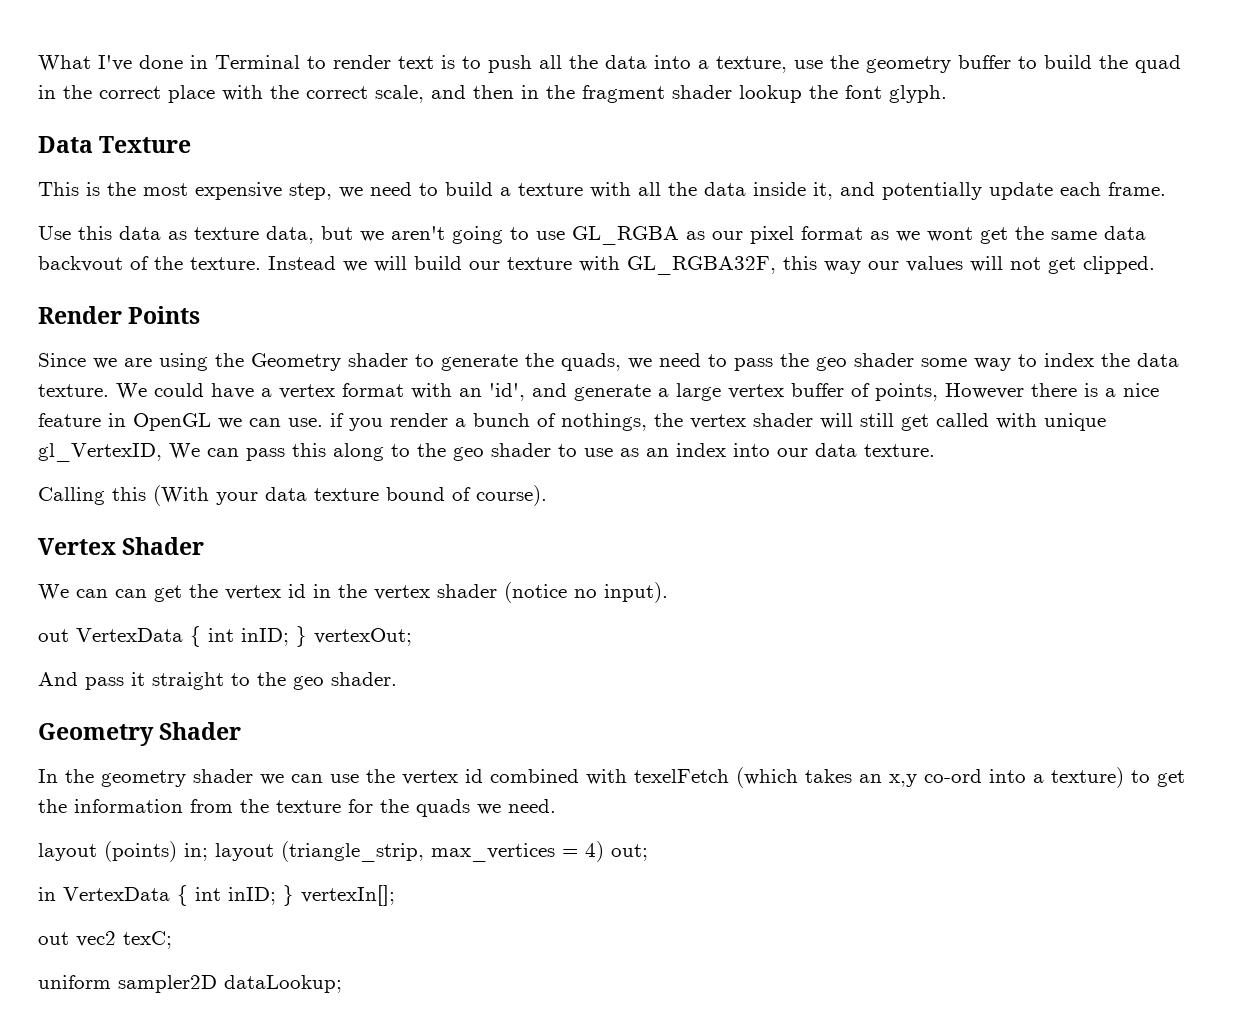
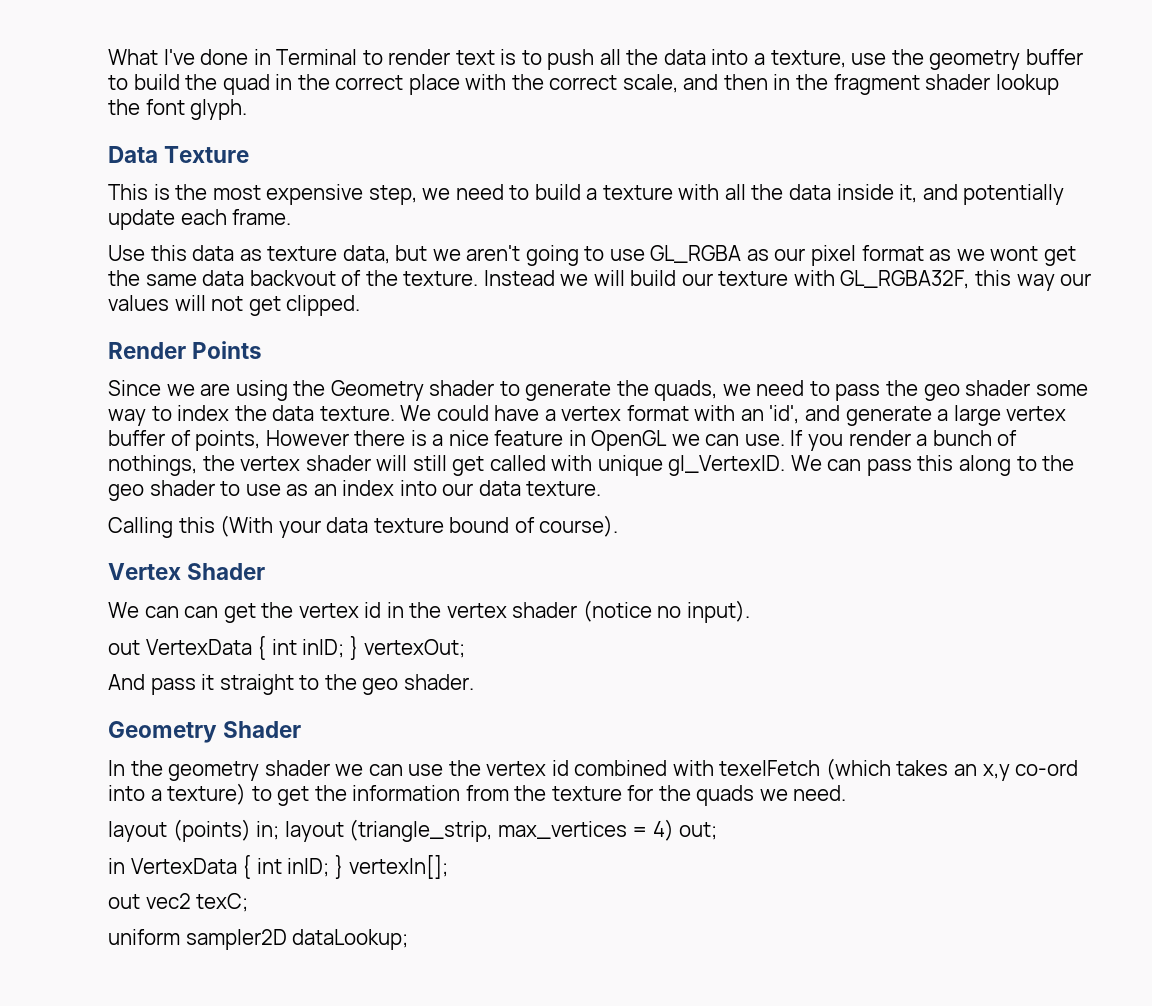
[330,413,344,427] if -> [790,430,804,446] If
[38,443,162,462] gl_VertexID, -> [668,455,786,476] gl_VertexID.

